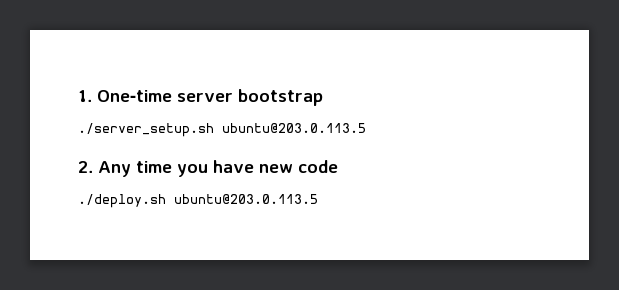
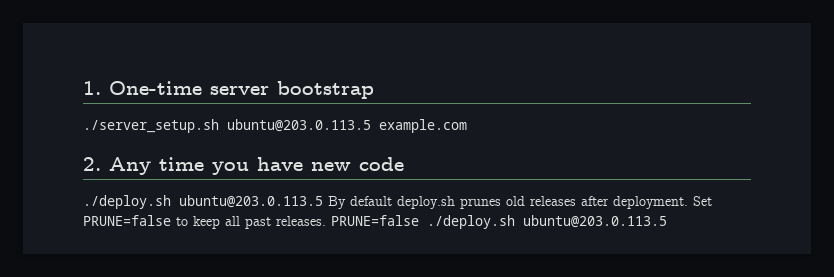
(366, 128) none -> [379,119,467,133] example.com
(318, 199) none -> [328,196,712,209] [83,215,667,229] By default deploy.sh prunes old releases after deployment. Set PRUNE=false to keep all past releases. PRUNE=false ./deploy.sh ubuntu@203.0.113.5

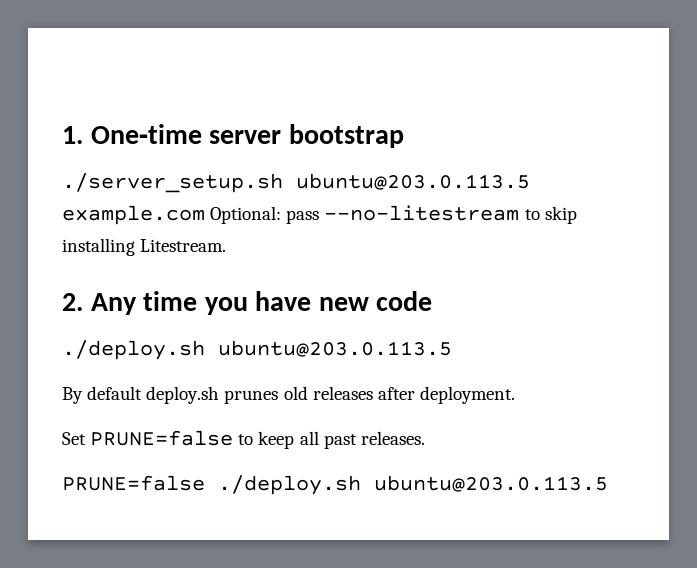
(467, 126) none -> [210,205,577,224] [62,238,227,256] Optional: pass --no-litestream to skip installing Litestream.
(323, 201) none -> (452, 348) //
(688, 202) none -> (515, 395) //
(326, 221) none -> (425, 438) //

